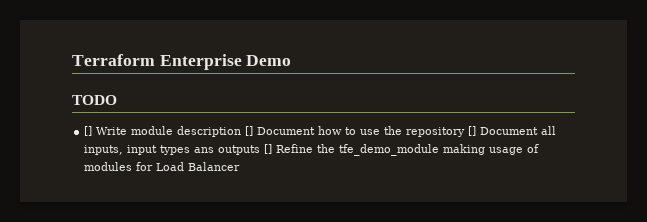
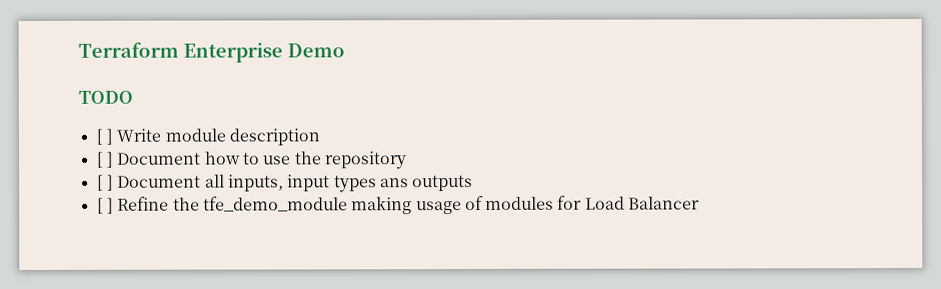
[84,126,93,136] [] -> [95,128,113,145] [ ]
[245,126,254,136] [] -> [96,151,114,168] // [ ]
[468,126,477,136] [] -> [96,174,114,191] // [ ]
[264,144,273,154] [] -> [96,197,114,214] // [ ]

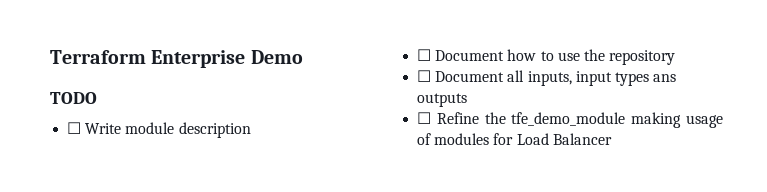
[95,128,113,145] [ ] -> [67,122,82,134] ☐
[96,151,114,168] [ ] -> [417,49,432,61] ☐
[96,174,114,191] [ ] -> [417,70,432,82] ☐
[96,197,114,214] [ ] -> [417,112,432,124] ☐

